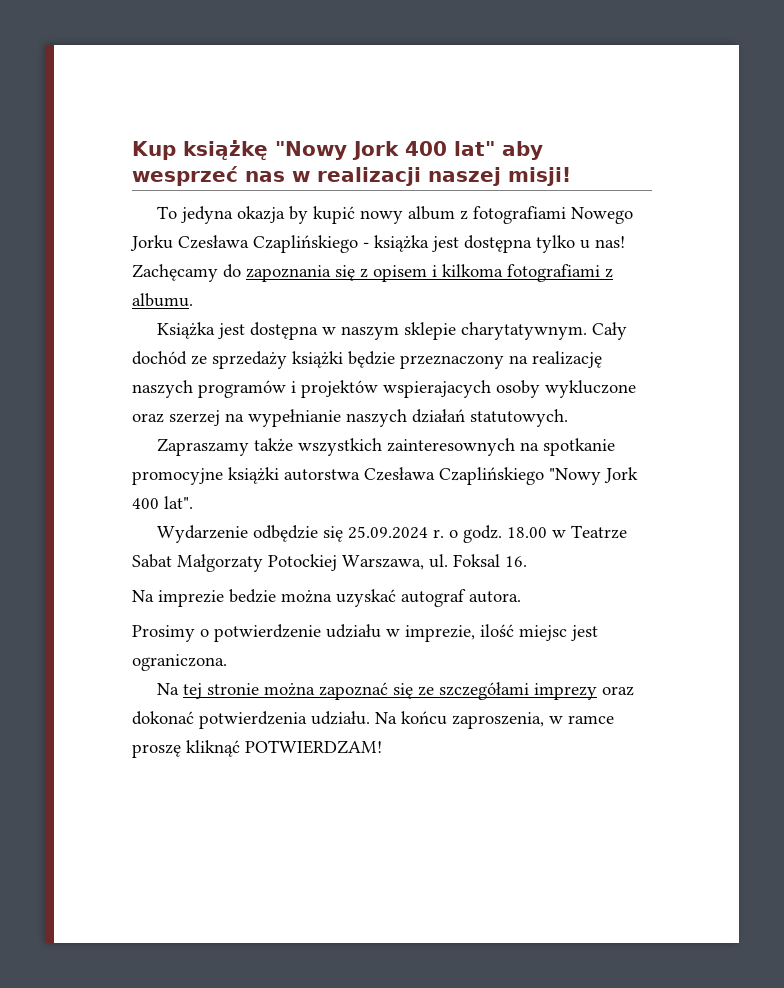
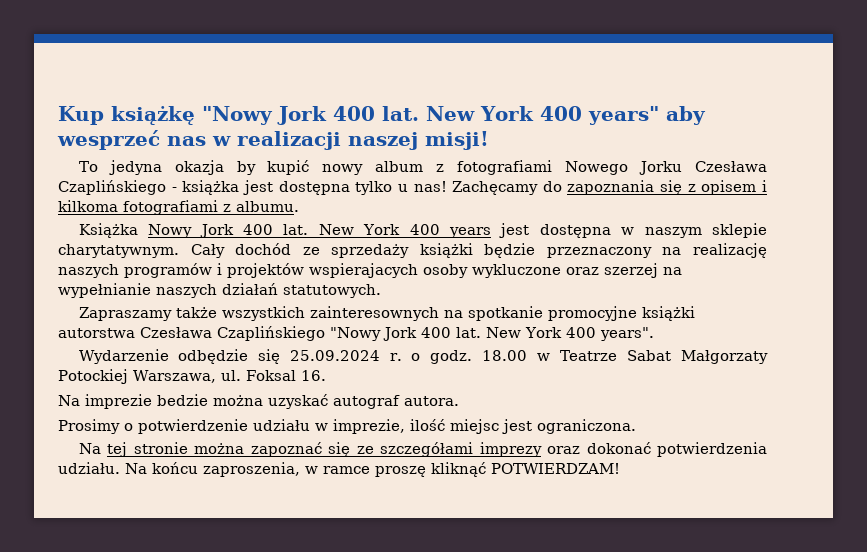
[454,141,495,156] lat" -> [382,106,659,125] lat. New York 400 years"
(215, 330) none -> [148,224,491,238] Nowy Jork 400 lat. New York 400 years
[164,496,193,509] lat". -> [456,327,654,341] lat. New York 400 years".

